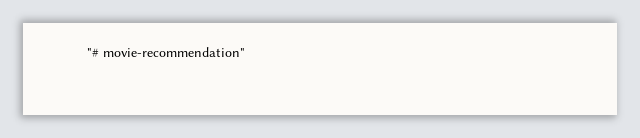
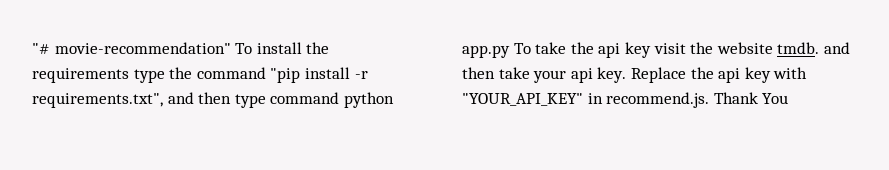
(245, 52) none -> [235,42,330,54] [32,67,368,83] [32,92,394,108] [462,42,850,58] [462,67,808,83] [462,92,789,108] To install the requirements type the command "pip install -r requirements.txt", and then type command python app.py To take the api key visit the website tmdb. and then take your api key. Replace the api key with "YOUR_API_KEY" in recommend.js. Thank You

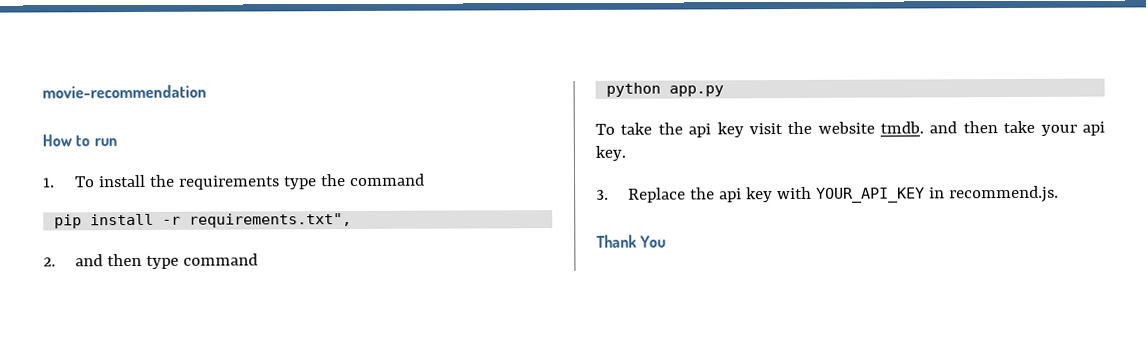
[32,42,231,54] "# movie-recommendation" -> [42,84,207,99] [42,134,117,147] [43,177,55,188] movie-recommendation // How to run // 1.
[270,68,301,83] "pip -> [54,214,83,229] // pip
(163, 100) none -> [43,257,56,267] // 2.
(340, 98) none -> (259, 259) //
(510, 51) none -> (725, 91) //
(627, 75) none -> [596,189,609,200] // 3.
[462,93,583,106] "YOUR_API_KEY" -> [816,187,926,203] YOUR_API_KEY
(710, 100) none -> (1060, 194) //

